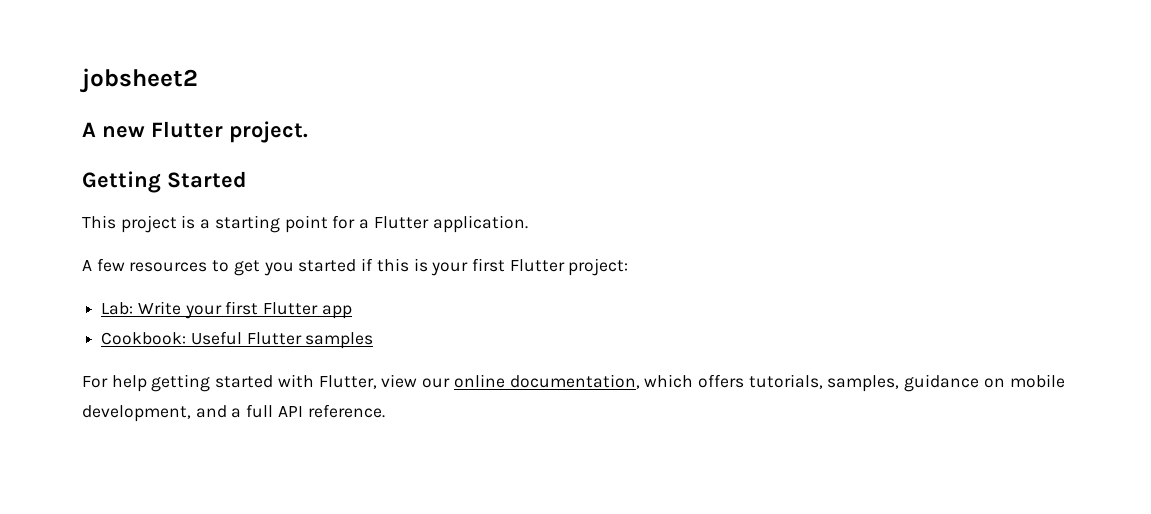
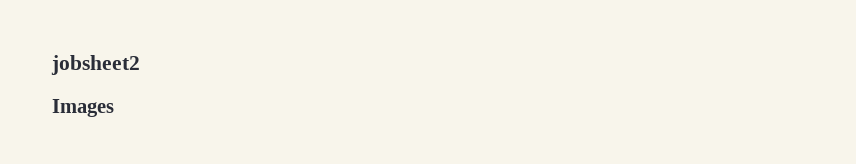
[82,121,308,143] [82,171,247,193] [82,215,528,233] [82,258,629,276] [101,301,352,319] [101,331,374,349] [82,374,1065,392] [82,404,385,422] A new Flutter project. // Getting Started // This project is a starting point for a Flutter application. // A few resources to get you started if this is your first Flutter project: // Lab: Write your first Flutter app // Cookbook: Useful Flutter samples // For help getting started with Flutter, view our online documentation, which offers tutorials, samples, guidance on mobile development, and a full API reference. -> [52,99,114,117] Images

